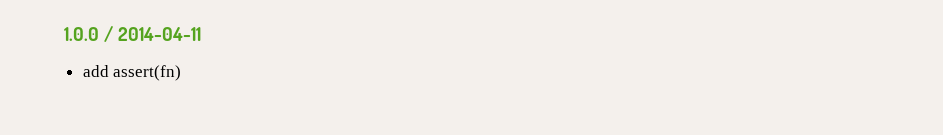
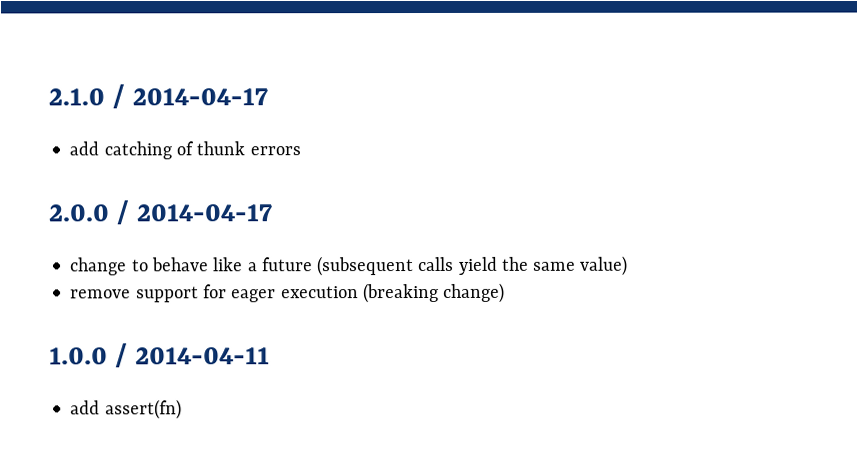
(64, 34) none -> [48,84,269,109] [69,141,301,160] [48,200,273,225] [70,255,629,277] [70,282,506,304] 2.1.0 / 2014-04-17 // add catching of thunk errors // 2.0.0 / 2014-04-17 // change to behave like a future (subsequent calls yield the same value) // remove support for eager execution (breaking change) //

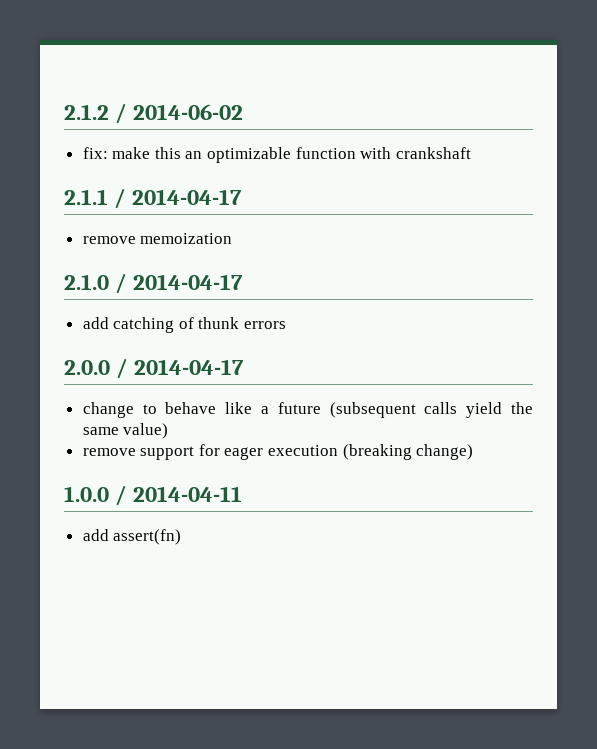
(48, 97) none -> [64,103,244,124] [82,147,471,163] [64,188,243,209] [82,233,233,244] 2.1.2 / 2014-06-02 // fix: make this an optimizable function with crankshaft // 2.1.1 / 2014-04-17 // remove memoization //

